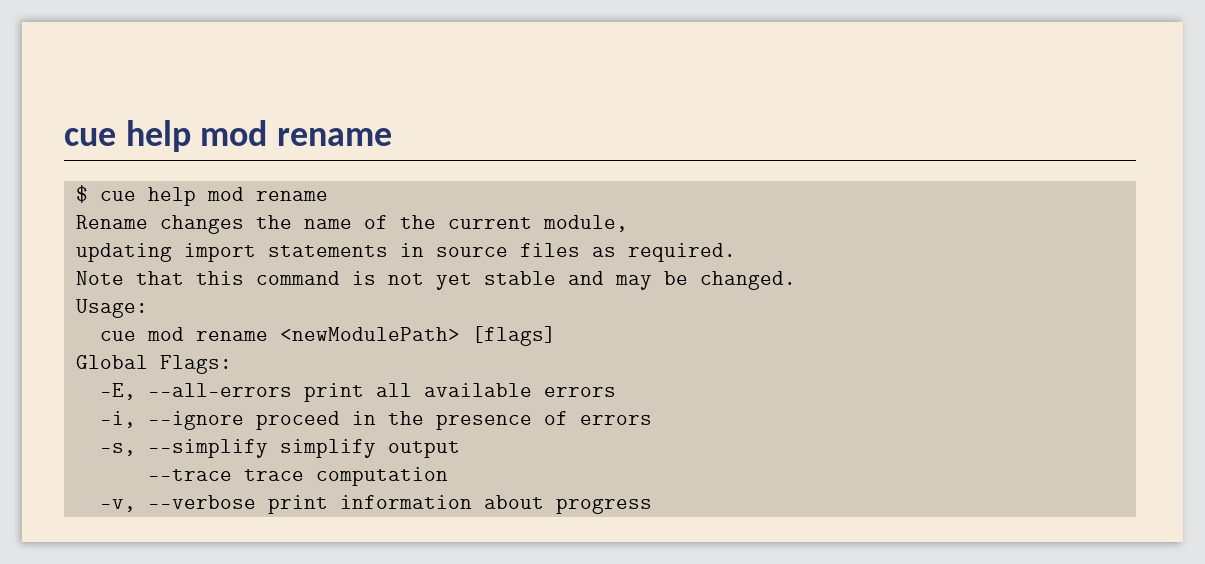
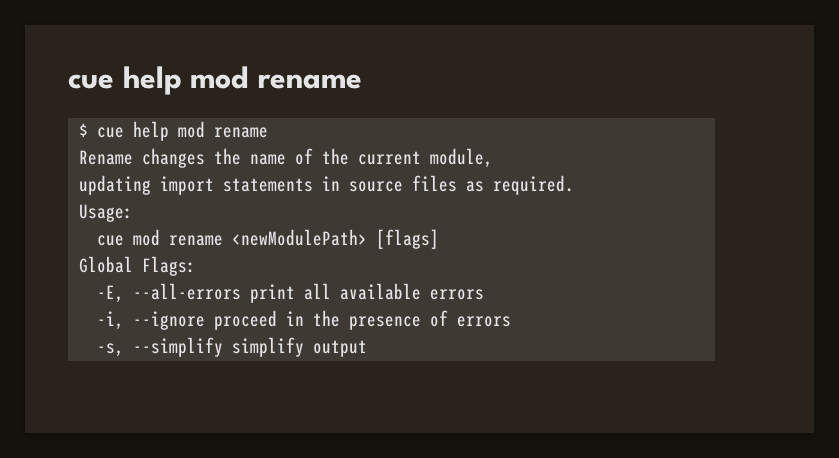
[76,271,796,290] // Note that this command is not yet stable and may be changed. -> (575, 185) none
[148,467,448,486] [100,495,652,514] // --trace trace computation // -v, --verbose print information about progress -> (368, 348) none

